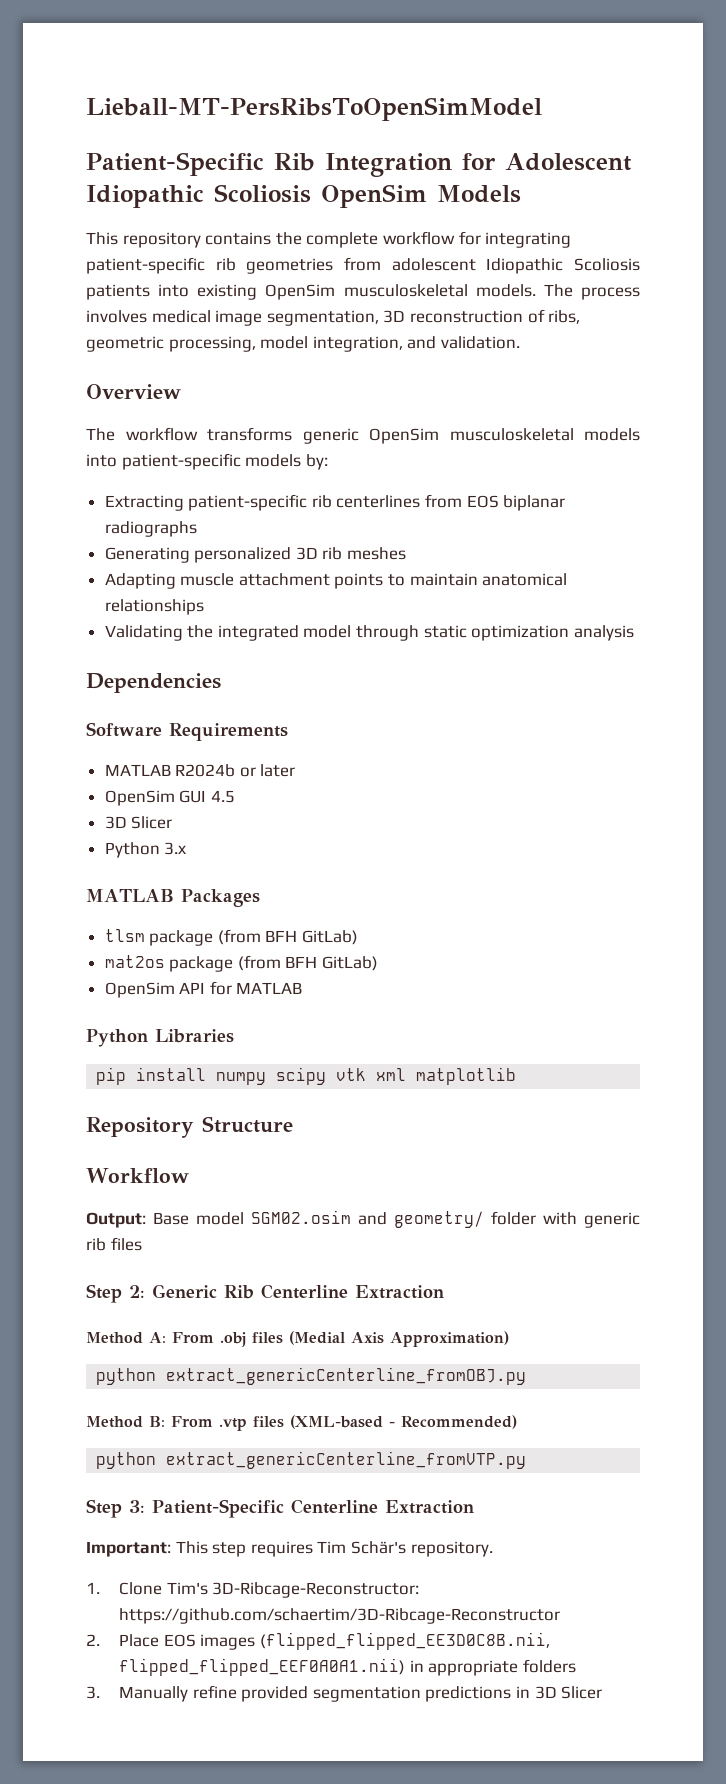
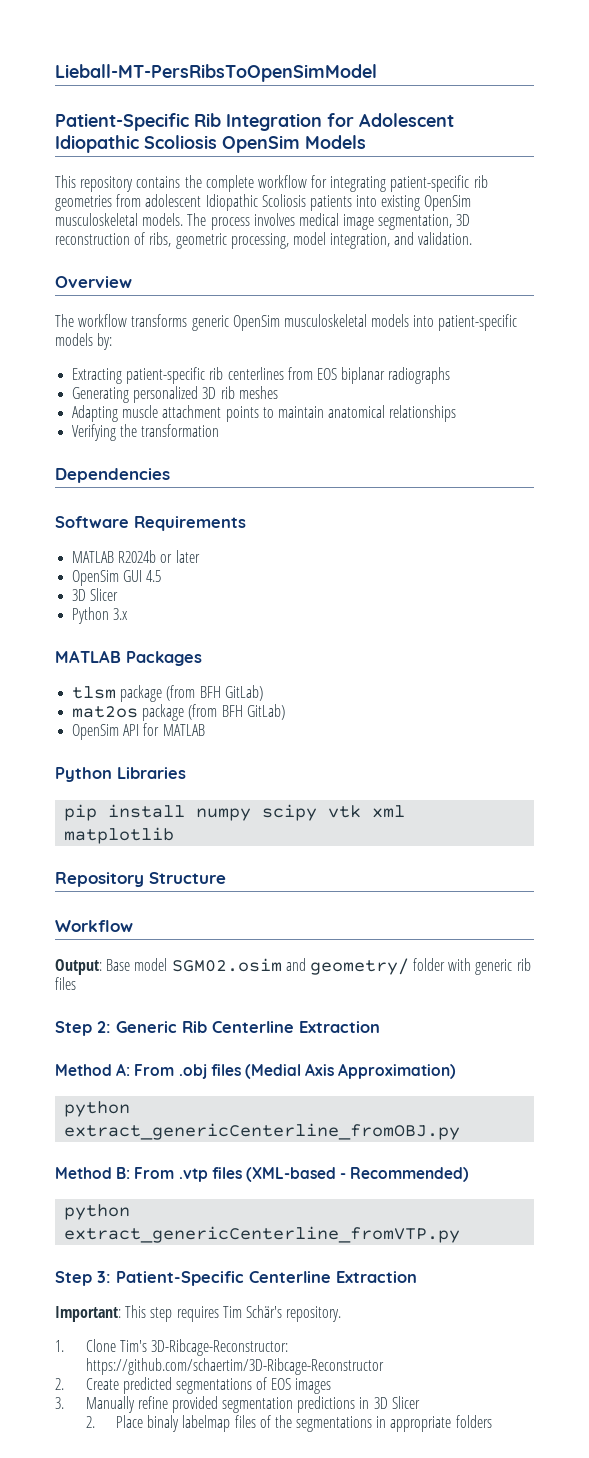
[104,625,634,641] Validating the integrated model through static optimization analysis -> [72,424,220,441] Verifying the transformation
[118,1632,550,1650] [118,1658,576,1676] Place EOS images (flipped_flipped_EE3D0C8B.nii, flipped_flipped_EEF0A0A1.nii) in appropriate folders -> [85,1377,332,1394] Create predicted segmentations of EOS images
(603, 1692) none -> [85,1415,492,1432] // 2. Place binaly labelmap files of the segmentations in appropriate folders

